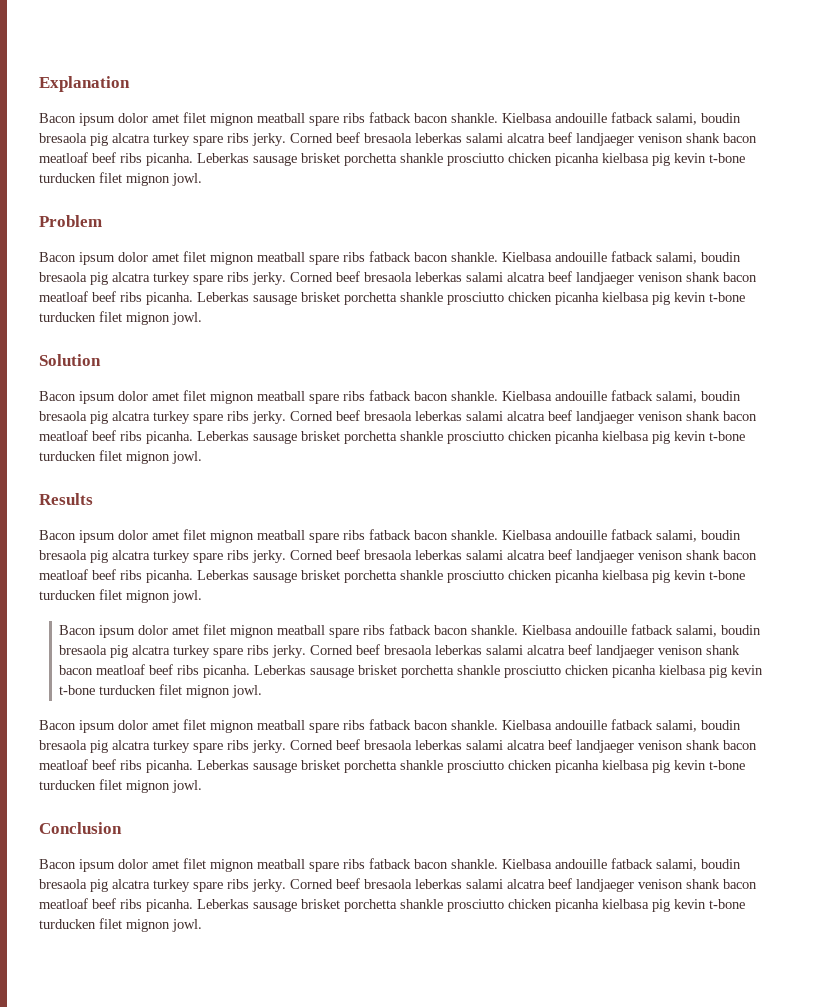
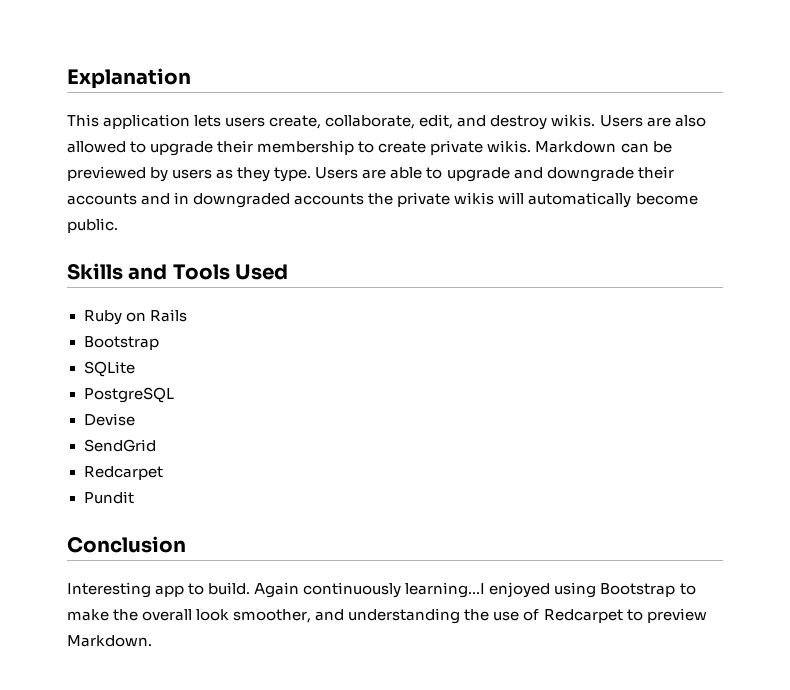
[39,112,741,126] [39,132,757,146] [39,152,745,166] [39,172,202,186] [39,215,102,227] [39,251,741,265] [39,271,757,285] [39,291,745,305] [39,311,202,325] [39,354,101,366] [39,390,741,404] [39,410,757,424] [39,430,745,444] [39,450,202,464] [39,493,93,505] [39,529,741,543] [39,549,757,563] [39,569,745,583] [39,589,202,603] [59,624,762,638] [59,644,741,658] [59,664,764,678] [59,684,263,698] [39,719,741,733] [39,739,757,753] [39,759,745,773] [39,779,202,793] [39,822,122,834] [39,858,741,872] [39,878,757,892] [39,898,745,912] [39,918,202,932] Bacon ipsum dolor amet filet mignon meatball spare ribs fatback bacon shankle. Kielbasa andouille fatback salami, boudin bresaola pig alcatra turkey spare ribs jerky. Corned beef bresaola leberkas salami alcatra beef landjaeger venison shank bacon meatloaf beef ribs picanha. Leberkas sausage brisket porchetta shankle prosciutto chicken picanha kielbasa pig kevin t-bone turducken filet mignon jowl. // Problem // Bacon ipsum dolor amet filet mignon meatball spare ribs fatback bacon shankle. Kielbasa andouille fatback salami, boudin bresaola pig alcatra turkey spare ribs jerky. Corned beef bresaola leberkas salami alcatra beef landjaeger venison shank bacon meatloaf beef ribs picanha. Leberkas sausage brisket porchetta shankle prosciutto chicken picanha kielbasa pig kevin t-bone turducken filet mignon jowl. // Solution // Bacon ipsum dolor amet filet mignon meatball spare ribs fatback bacon shankle. Kielbasa andouille fatback salami, boudin bresaola pig alcatra turkey spare ribs jerky. Corned beef bresaola leberkas salami alcatra beef landjaeger venison shank bacon meatloaf beef ribs picanha. Leberkas sausage brisket porchetta shankle prosciutto chicken picanha kielbasa pig kevin t-bone turducken filet mignon jowl. // Results // Bacon ipsum dolor amet filet mignon meatball spare ribs fatback bacon shankle. Kielbasa andouille fatback salami, boudin bresaola pig alcatra turkey spare ribs jerky. Corned beef bresaola leberkas salami alcatra beef landjaeger venison shank bacon meatloaf beef ribs picanha. Leberkas sausage brisket porchetta shankle prosciutto chicken picanha kielbasa pig kevin t-bone turducken filet mignon jowl. // Bacon ipsum dolor amet filet mignon meatball spare ribs fatback bacon shankle. Kielbasa andouille fatback salami, boudin bresaola pig alcatra turkey spare ribs jerky. Corned beef bresaola leberkas salami alcatra beef landjaeger venison shank bacon meatloaf beef ribs picanha. Leberkas sausage brisket porchetta shankle prosciutto chicken picanha kielbasa pig kevin t-bone turducken filet mignon jowl. // Bacon ipsum dolor amet filet mignon meatball spare ribs fatback bacon shankle. Kielbasa andouille fatback salami, boudin bresaola pig alcatra turkey spare ribs jerky. Corned beef bresaola leberkas salami alcatra beef landjaeger venison shank bacon meatloaf beef ribs picanha. Leberkas sausage brisket porchetta shankle prosciutto chicken picanha kielbasa pig kevin t-bone turducken filet mignon jowl. // Conclusion // Bacon ipsum dolor amet filet mignon meatball spare ribs fatback bacon shankle. Kielbasa andouille fatback salami, boudin bresaola pig alcatra turkey spare ribs jerky. Corned beef bresaola leberkas salami alcatra beef landjaeger venison shank bacon meatloaf beef ribs picanha. Leberkas sausage brisket porchetta shankle prosciutto chicken picanha kielbasa pig kevin t-bone turducken filet mignon jowl. -> [67,114,706,130] [67,140,672,156] [67,166,674,182] [67,192,698,208] [67,218,118,233] [67,263,289,280] [83,309,187,325] [83,336,159,350] [83,361,135,377] [83,387,174,403] [83,413,135,426] [83,439,156,452] [83,466,163,480] [83,491,134,504] [67,536,186,553] [67,582,696,598] [67,608,707,624] [67,635,152,647] This application lets users create, collaborate, edit, and destroy wikis. Users are also allowed to upgrade their membership to create private wikis. Markdown can be previewed by users as they type. Users are able to upgrade and downgrade their accounts and in downgraded accounts the private wikis will automatically become public. // Skills and Tools Used // Ruby on Rails // Bootstrap // SQLite // PostgreSQL // Devise // SendGrid // Redcarpet // Pundit // Conclusion // Interesting app to build. Again continuously learning...I enjoyed using Bootstrap to make the overall look smoother, and understanding the use of Redcarpet to preview Markdown.

